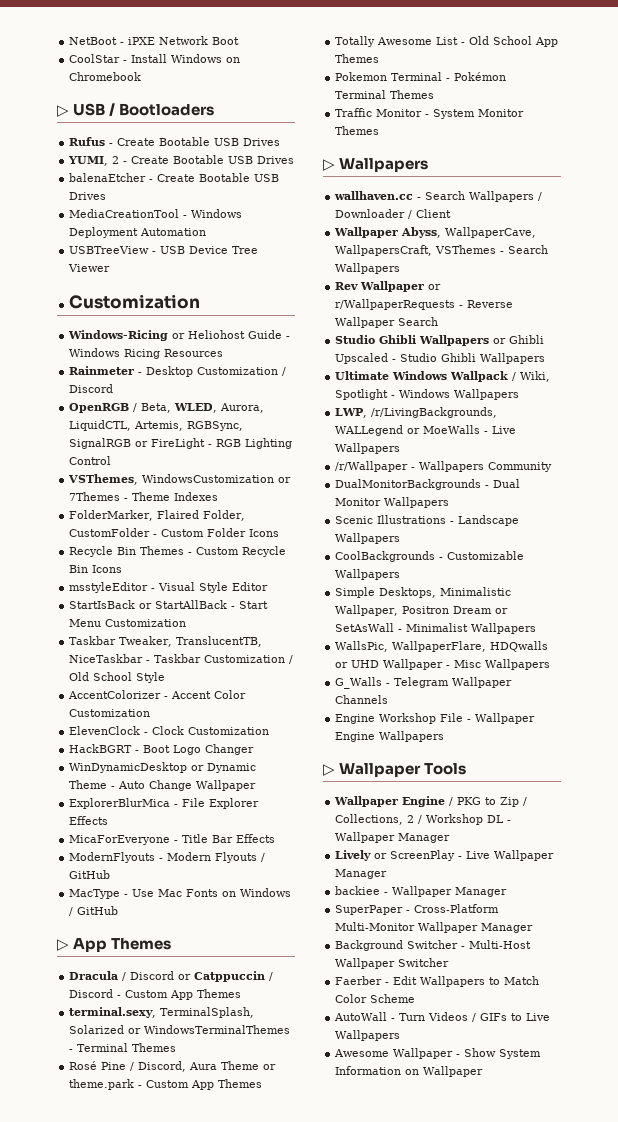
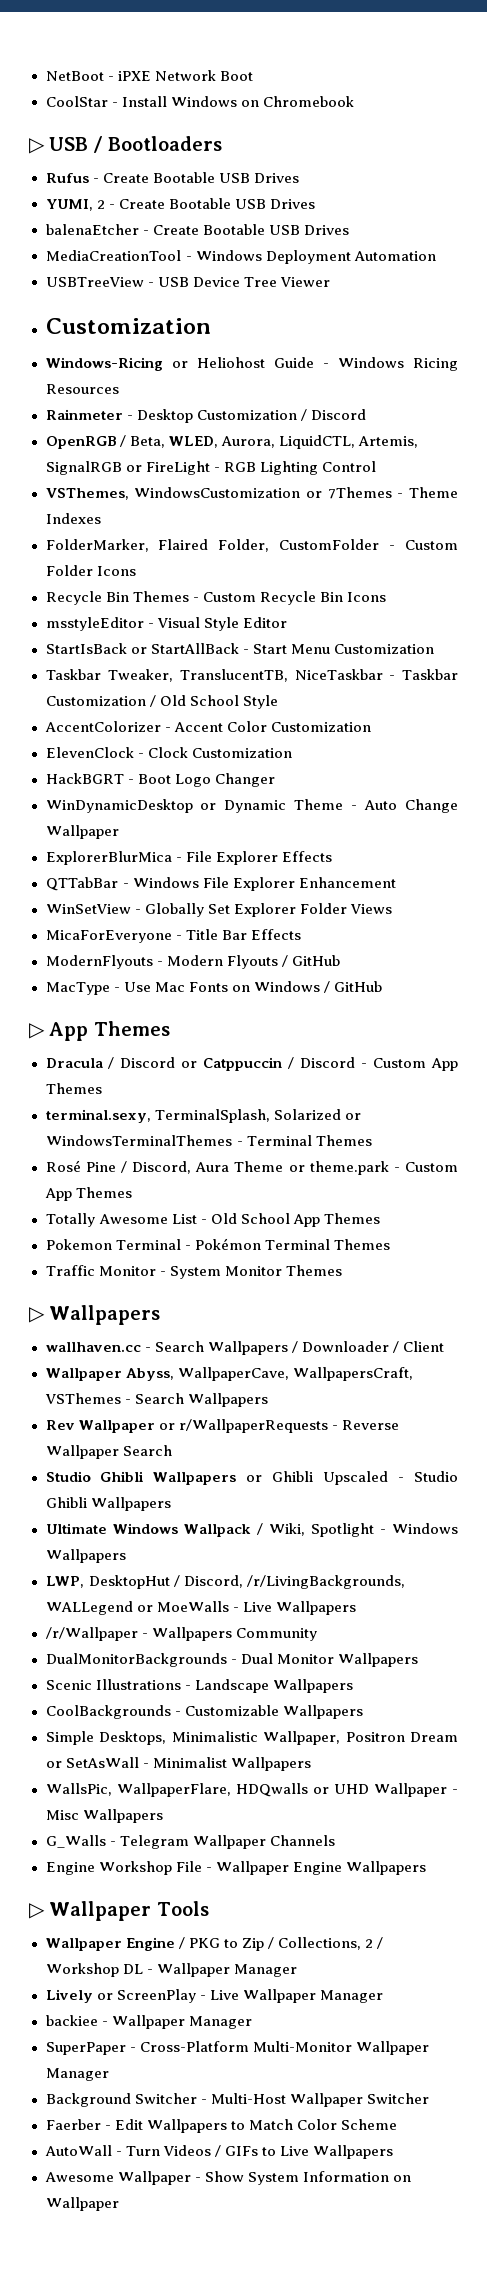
[187,421,244,431] RGBSync, -> (418, 442) none
(109, 820) none -> [45,877,396,891] [45,903,392,917] // QTTabBar - Windows File Explorer Enhancement // WinSetView - Globally Set Explorer Folder Views
(368, 413) none -> [88,1575,243,1589] DesktopHut / Discord,

